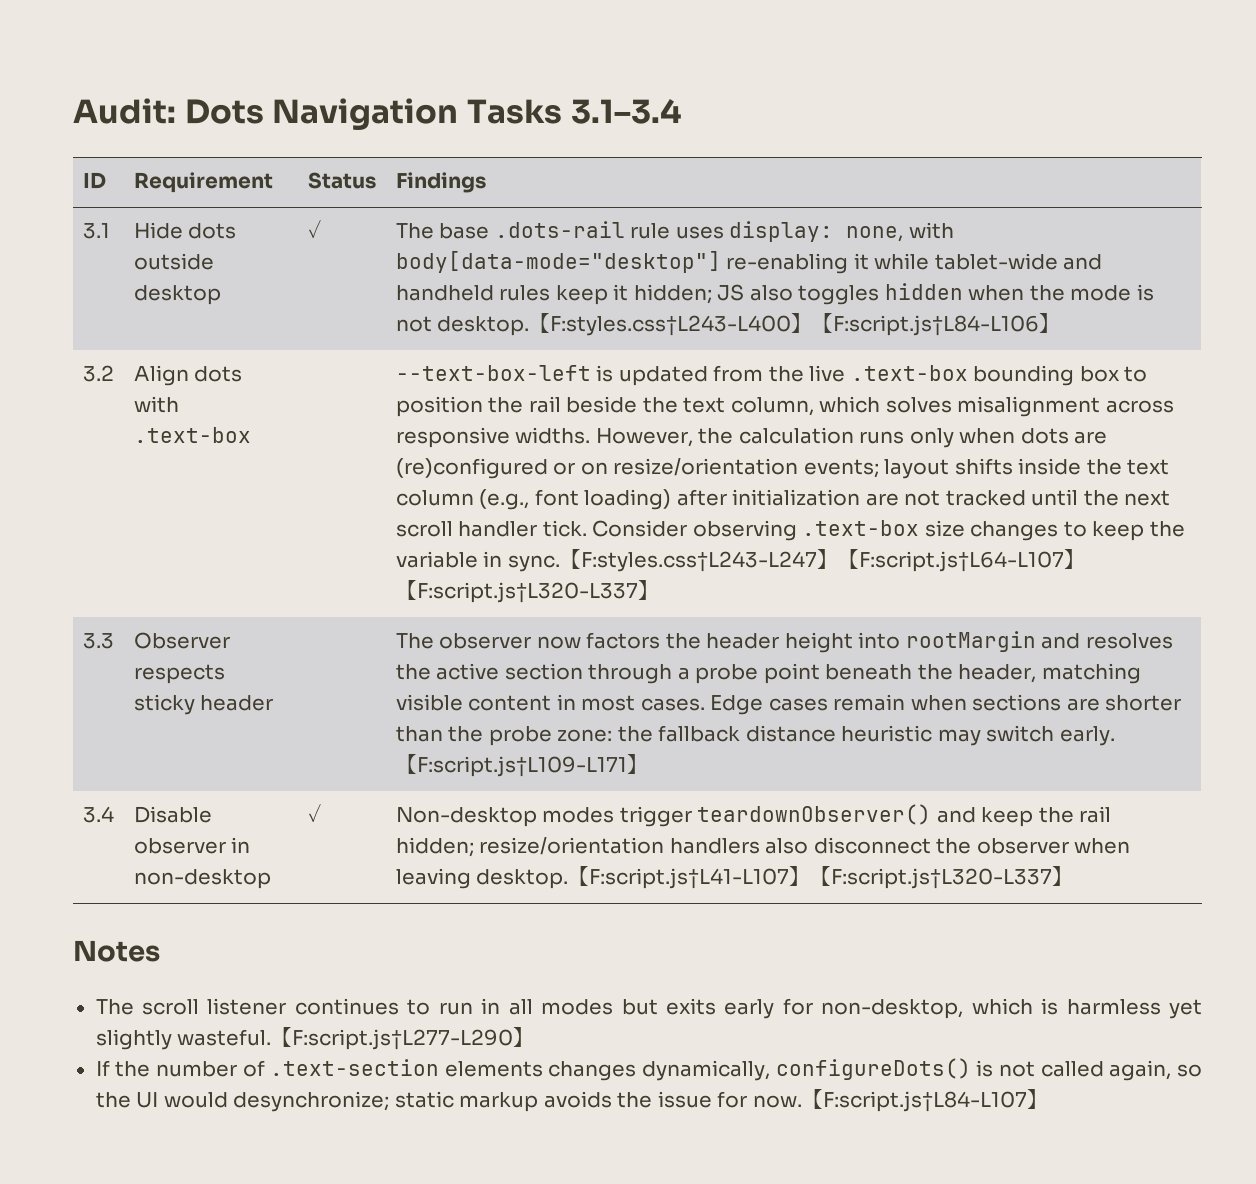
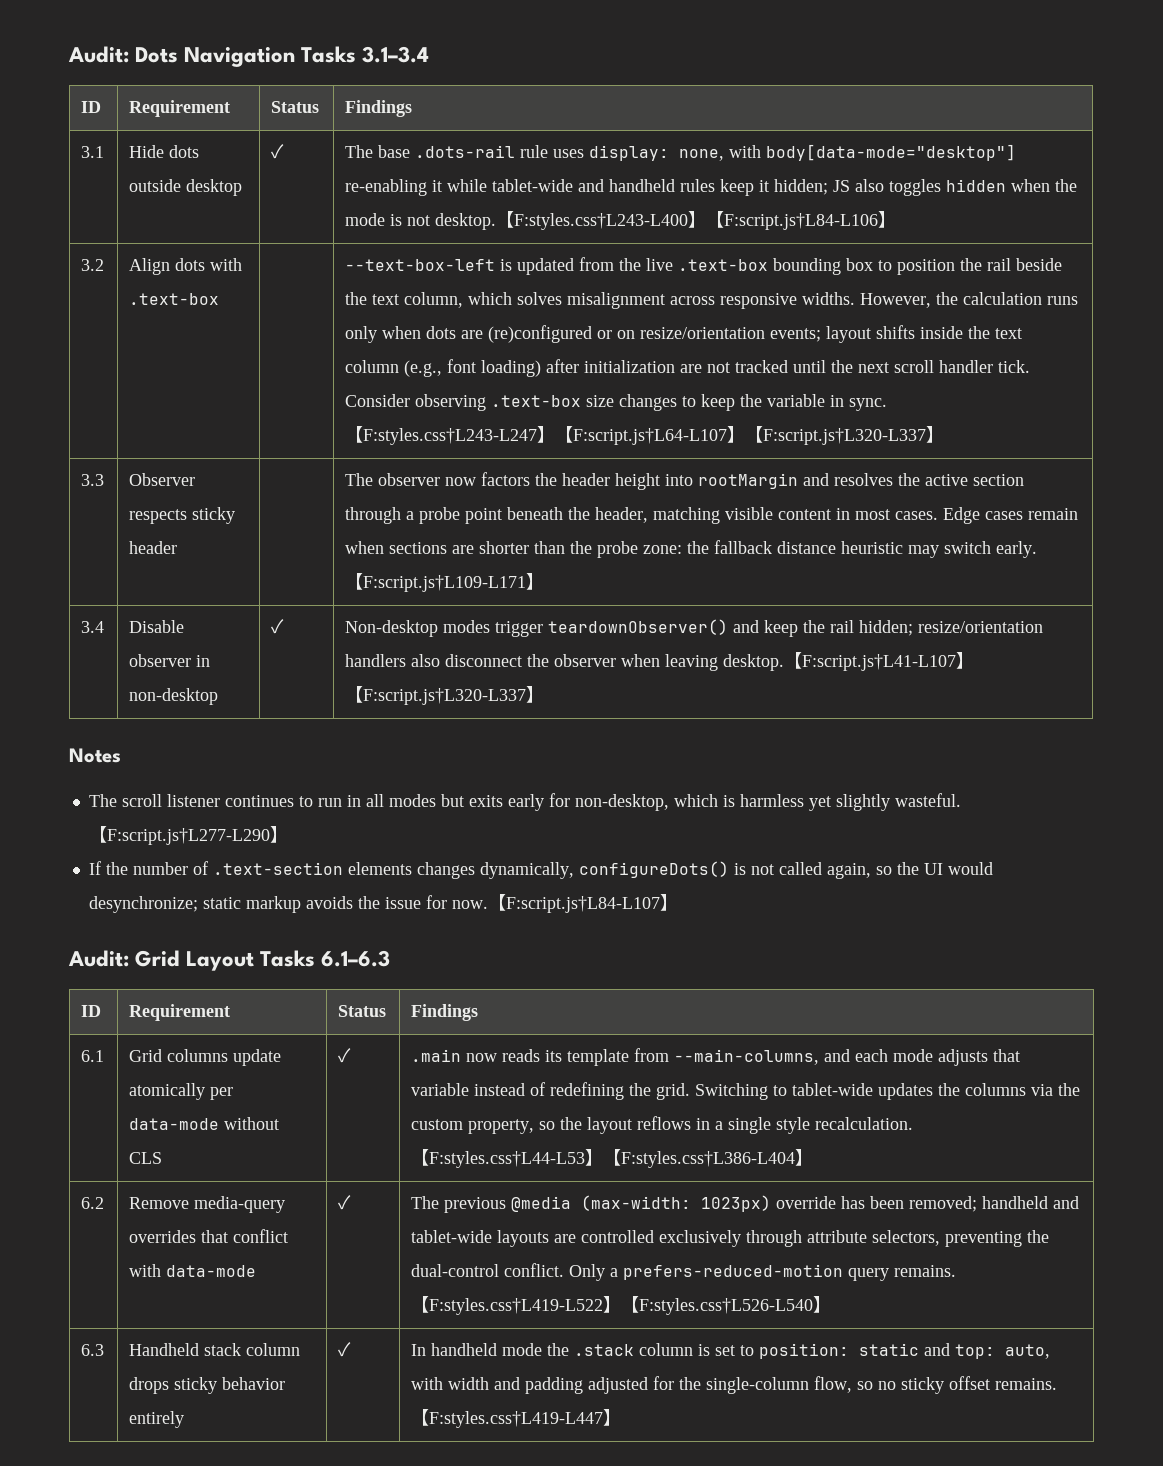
(1048, 1099) none -> [68,950,391,971] [81,1005,102,1017] [129,1004,231,1021] [338,1005,387,1017] [411,1004,479,1021] [81,1050,105,1062] [129,1049,282,1066] [129,1083,234,1100] [129,1117,280,1130] [129,1152,163,1164] [338,1048,352,1063] [411,1048,1021,1066] [411,1082,1081,1100] [411,1116,914,1134] [411,1149,814,1168] [81,1197,105,1209] [129,1196,286,1213] [129,1229,289,1243] [129,1264,257,1277] [338,1195,352,1210] [411,1195,1080,1213] [411,1230,1050,1247] [411,1263,957,1281] [411,1296,832,1315] [81,1344,105,1356] [129,1343,301,1356] [129,1377,286,1394] [129,1411,185,1428] [338,1342,352,1357] [411,1343,1051,1359] [411,1376,1058,1394] [411,1409,622,1428] // Audit: Grid Layout Tasks 6.1–6.3 // ID | Requirement | Status | Findings // 6.1 | Grid columns update atomically per data-mode without CLS | ✓ | .main now reads its template from --main-columns, and each mode adjusts that variable instead of redefining the grid. Switching to tablet-wide updates the columns via the custom property, so the layout reflows in a single style recalculation.【F:styles.css†L44-L53】【F:styles.css†L386-L404】 // 6.2 | Remove media-query overrides that conflict with data-mode | ✓ | The previous @media (max-width: 1023px) override has been removed; handheld and tablet-wide layouts are controlled exclusively through attribute selectors, preventing the dual-control conflict. Only a prefers-reduced-motion query remains.【F:styles.css†L419-L522】【F:styles.css†L526-L540】 // 6.3 | Handheld stack column drops sticky behavior entirely | ✓ | In handheld mode the .stack column is set to position: static and top: auto, with width and padding adjusted for the single-column flow, so no sticky offset remains.【F:styles.css†L419-L447】

